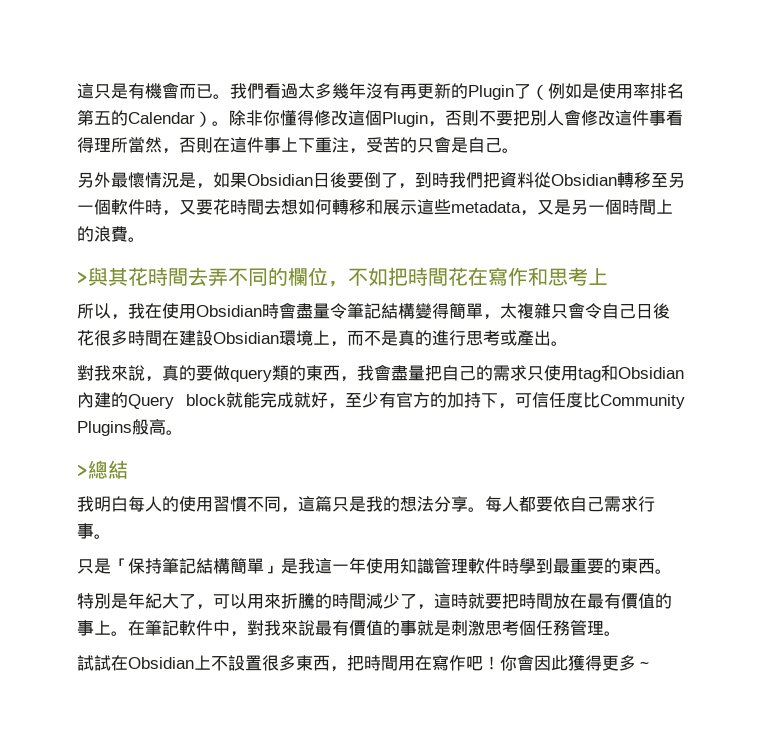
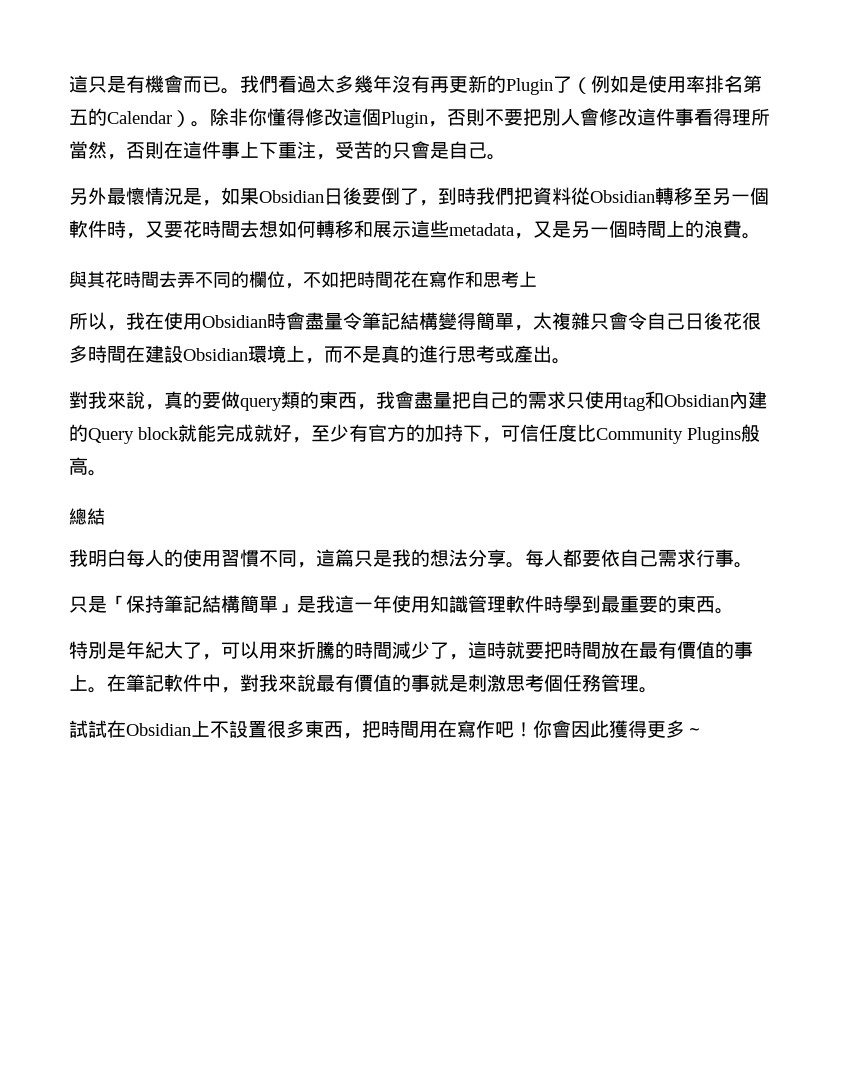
[77,272,88,284] > -> (761, 236) none
[77,465,88,477] > -> (107, 473) none

